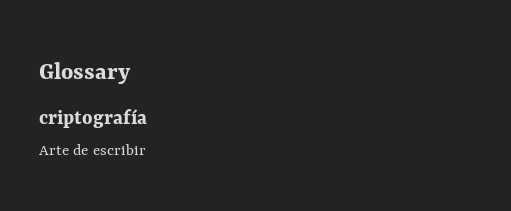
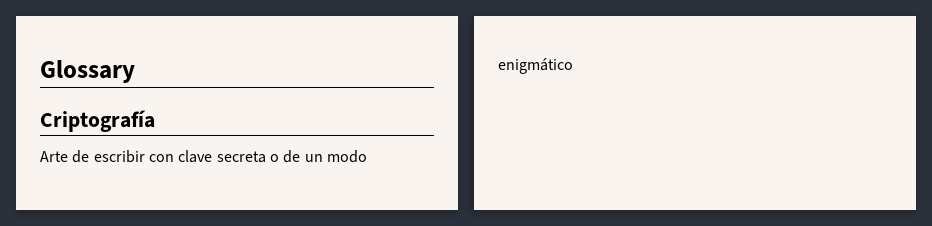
[39,109,147,128] criptografía -> [40,110,155,132] Criptografía
(146, 149) none -> [148,150,367,163] [498,58,573,74] con clave secreta o de un modo enigmático

